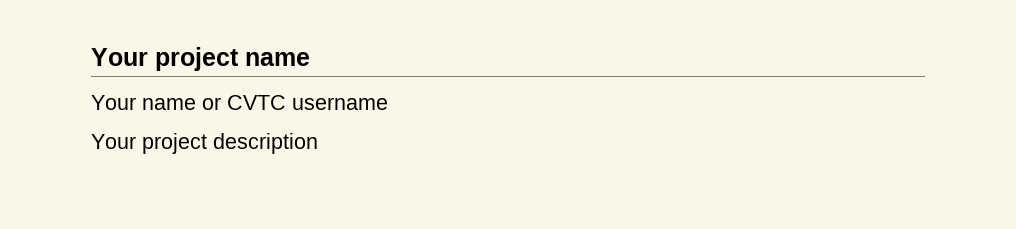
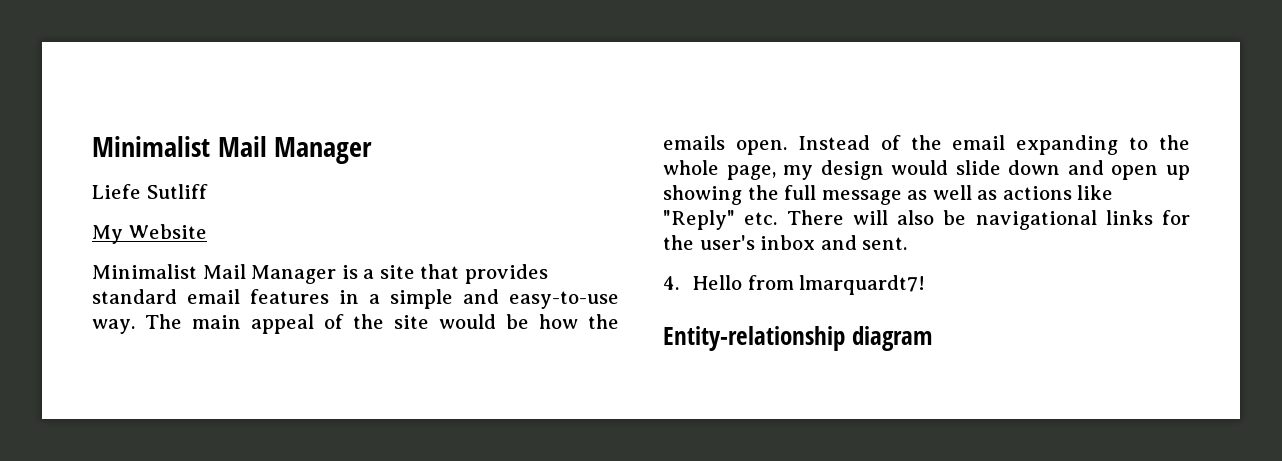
[91,47,310,71] [91,95,388,110] [91,133,318,154] Your project name // Your name or CVTC username // Your project description -> [92,136,373,164] [92,184,208,199] [92,224,207,244] [92,264,548,284] [92,289,619,309] [92,314,619,334] [663,135,1190,155] [663,160,1190,180] [663,185,1114,205] [663,210,1190,230] [663,235,908,250] [663,275,926,295] [663,326,932,351] Minimalist Mail Manager // Liefe Sutliff // My Website // Minimalist Mail Manager is a site that provides standard email features in a simple and easy-to-use way. The main appeal of the site would be how the emails open. Instead of the email expanding to the whole page, my design would slide down and open up showing the full message as well as actions like "Reply" etc. There will also be navigational links for the user's inbox and sent. // 4. Hello from lmarquardt7! // Entity-relationship diagram

